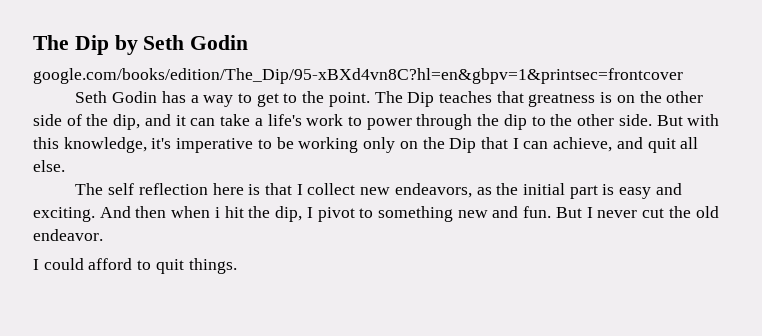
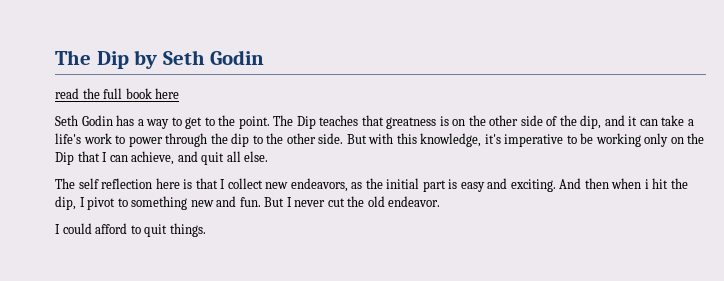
[33,68,683,84] google.com/books/edition/The_Dip/95-xBXd4vn8C?hl=en&gbpv=1&printsec=frontcover -> [55,88,180,99] read the full book here

